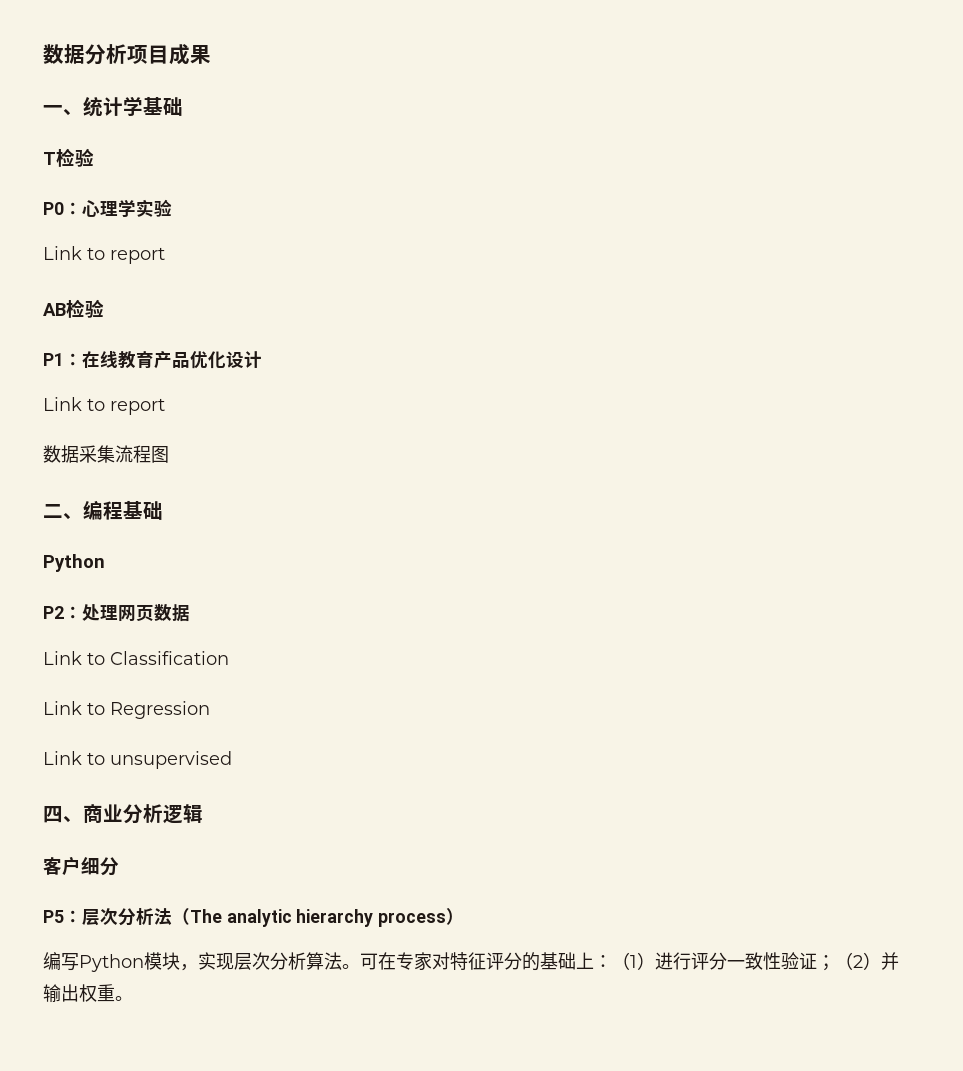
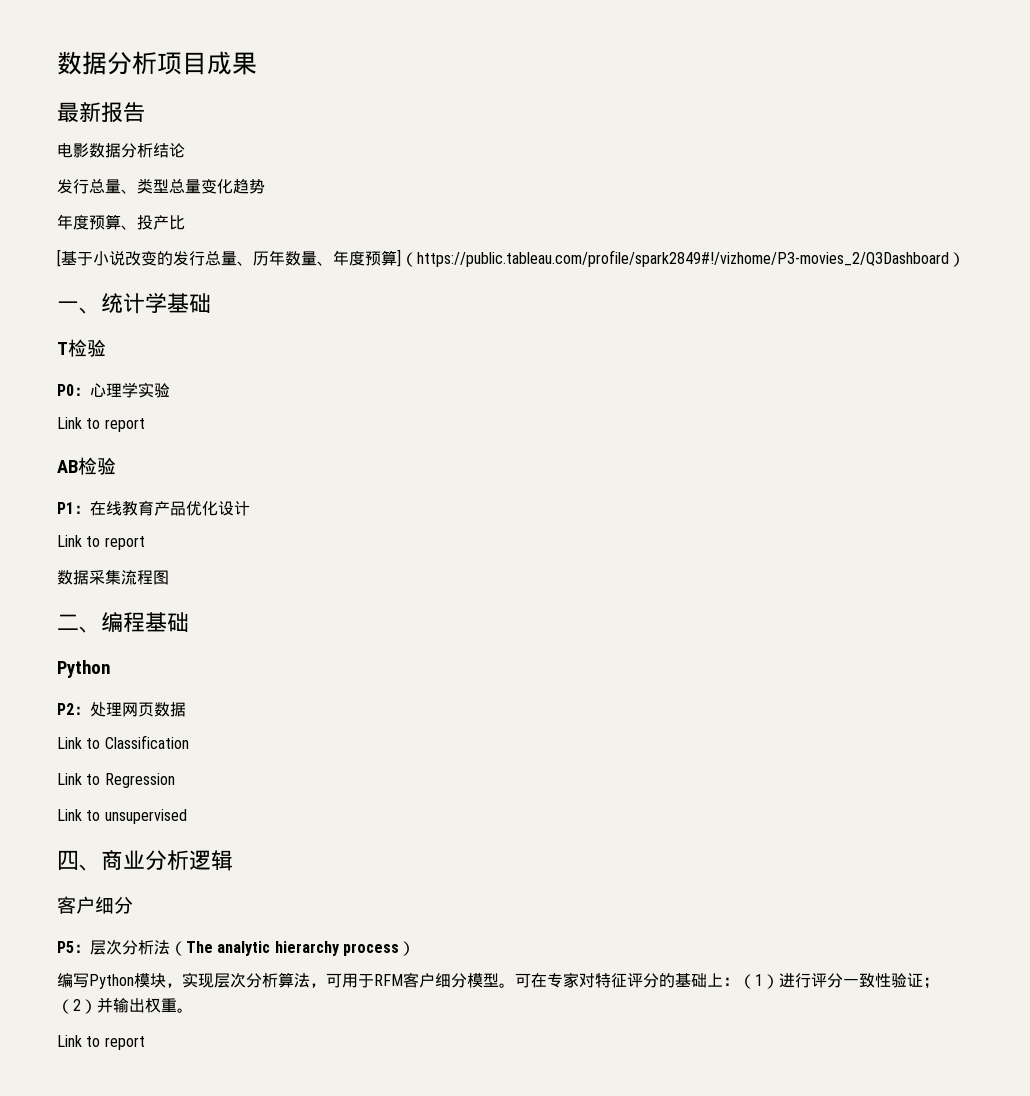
(211, 54) none -> [57,102,145,123] [57,143,185,158] [57,178,265,194] [57,214,185,230] [57,249,965,267] // 最新报告 // 电影数据分析结论 // 发行总量、类型总量变化趋势 // 年度预算、投产比 // [基于小说改变的发行总量、历年数量、年度预算]（https://public.tableau.com/profile/spark2849#!/vizhome/P3-movies_2/Q3Dashboard）
(342, 961) none -> [310,972,499,988] ，可用于RFM客户细分模型
(133, 998) none -> [57,1035,145,1050] // Link to report

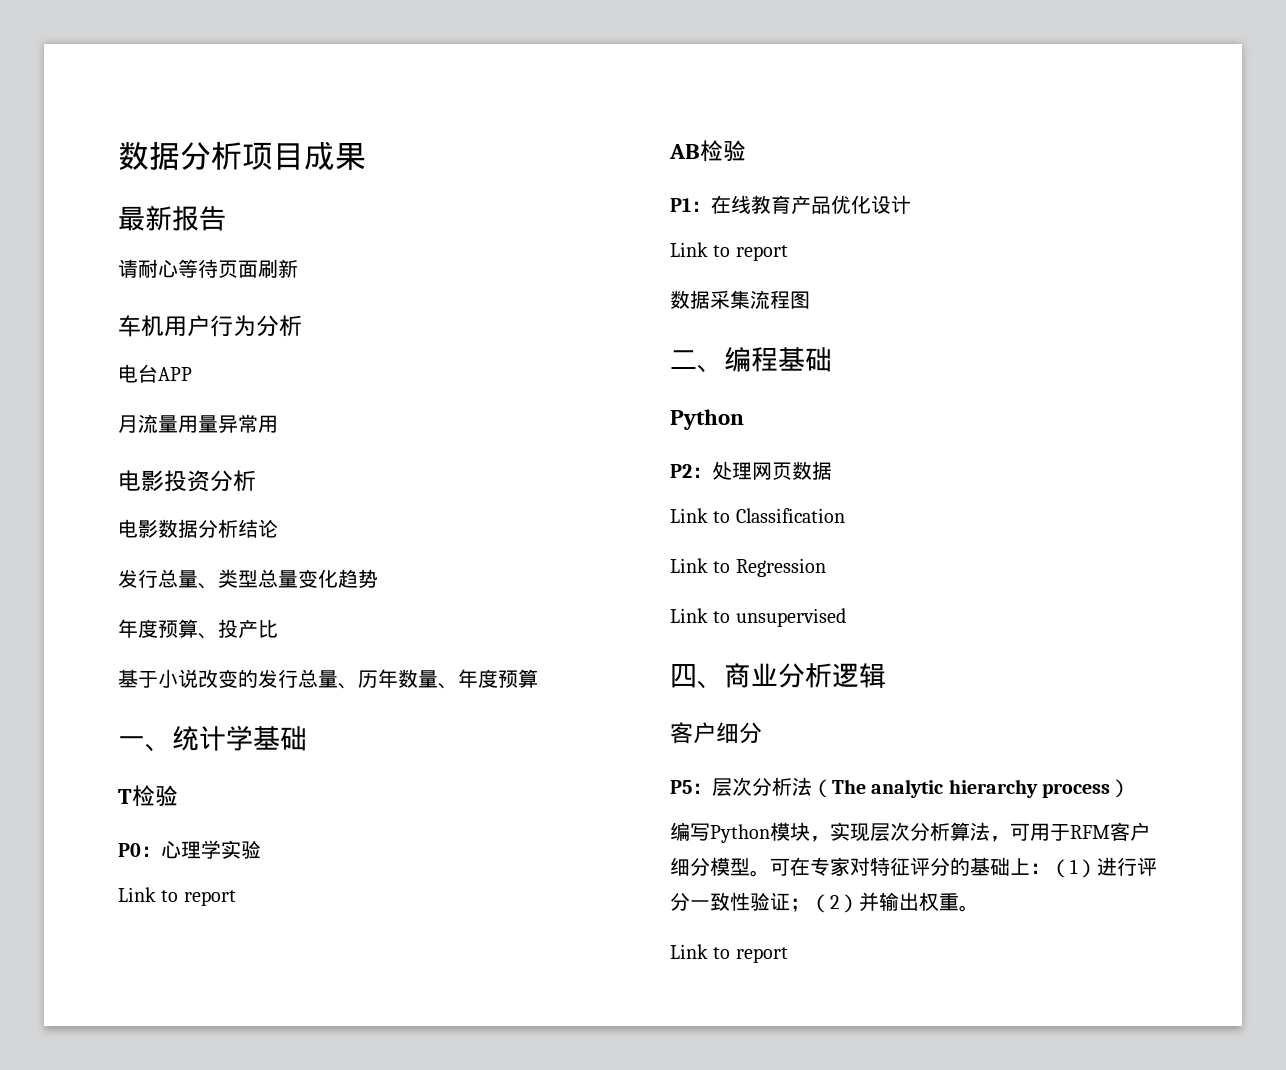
(145, 112) none -> [118,259,298,278] [118,315,302,337] [118,364,192,383] [118,414,278,433] [118,470,256,492] // 请耐心等待页面刷新 // 车机用户行为分析 // 电台APP // 月流量用量异常用 // 电影投资分析
[57,249,61,267] [ -> (278, 629) none
[397,249,965,267] ]（https://public.tableau.com/profile/spark2849#!/vizhome/P3-movies_2/Q3Dashboard） -> (538, 678) none

